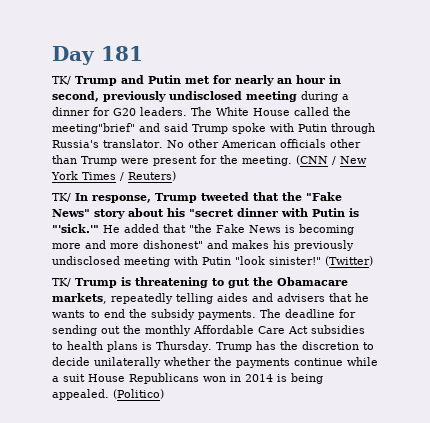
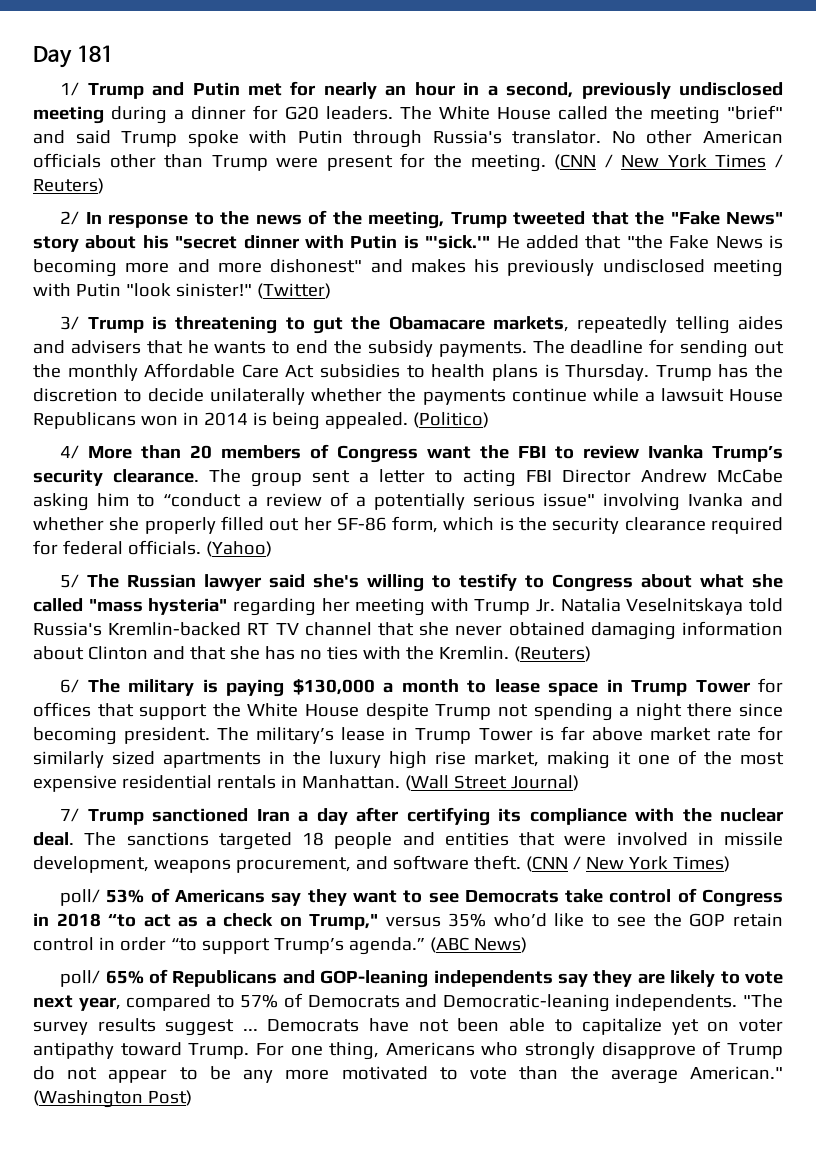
[52,76,71,85] TK/ -> [60,82,80,96] 1/
(341, 79) none -> [487,85,498,96] a
[52,123,135,134] meeting"brief" -> [650,105,783,124] meeting "brief"
[52,193,151,203] TK/ In response, -> [60,210,445,229] 2/ In response to the news of the meeting,
[52,278,71,287] TK/ -> [60,316,80,330] 3/
[63,374,85,382] suit -> [660,388,724,402] lawsuit
(164, 394) none -> [60,444,784,463] [33,469,783,487] [33,492,783,511] [33,516,783,534] [33,540,272,557] [60,573,784,592] [33,598,783,616] [33,621,783,640] [33,646,591,662] [60,678,783,697] [33,702,784,721] [33,726,784,745] [33,750,784,769] [33,775,579,792] [60,807,784,826] [33,832,783,850] [33,855,730,873] [60,888,783,907] [33,913,783,930] [33,937,527,955] [60,969,783,988] [33,993,784,1012] [33,1018,784,1036] [33,1041,783,1060] [33,1066,784,1084] [33,1090,192,1108] // 4/ More than 20 members of Congress want the FBI to review Ivanka Trump’s security clearance. The group sent a letter to acting FBI Director Andrew McCabe asking him to “conduct a review of a potentially serious issue" involving Ivanka and whether she properly filled out her SF-86 form, which is the security clearance required for federal officials. (Yahoo) // 5/ The Russian lawyer said she's willing to testify to Congress about what she called "mass hysteria" regarding her meeting with Trump Jr. Natalia Veselnitskaya told Russia's Kremlin-backed RT TV channel that she never obtained damaging information about Clinton and that she has no ties with the Kremlin. (Reuters) // 6/ The military is paying $130,000 a month to lease space in Trump Tower for offices that support the White House despite Trump not spending a night there since becoming president. The military’s lease in Trump Tower is far above market rate for similarly sized apartments in the luxury high rise market, making it one of the most expensive residential rentals in Manhattan. (Wall Street Journal) // 7/ Trump sanctioned Iran a day after certifying its compliance with the nuclear deal. The sanctions targeted 18 people and entities that were involved in missile development, weapons procurement, and software theft. (CNN / New York Times) // poll/ 53% of Americans say they want to see Democrats take control of Congress in 2018 “to act as a check on Trump," versus 35% who’d like to see the GOP retain control in order “to support Trump’s agenda.” (ABC News) // poll/ 65% of Republicans and GOP-leaning independents say they are likely to vote next year, compared to 57% of Democrats and Democratic-leaning independents. "The survey results suggest ... Democrats have not been able to capitalize yet on voter antipathy toward Trump. For one thing, Americans who strongly disapprove of Trump do not appear to be any more motivated to vote than the average American." (Washington Post)

